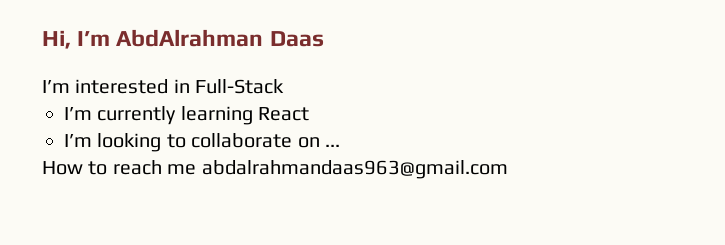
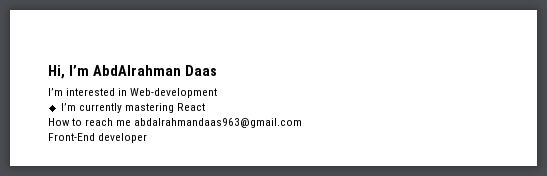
[195,79,285,94] Full-Stack -> [130,88,218,98] Web-development
[180,106,253,125] learning -> [124,103,174,113] mastering
[64,133,340,152] // I’m looking to collaborate on ... -> (205, 107) none
(508, 169) none -> [48,133,148,143] // Front-End developer

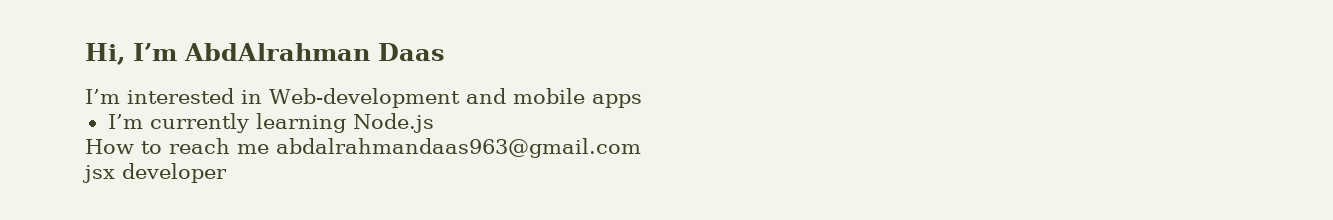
(218, 93) none -> [465,88,642,108] and mobile apps
[124,103,205,113] mastering React -> [255,113,434,133] learning Node.js
[48,133,95,141] Front-End -> [82,165,115,183] jsx

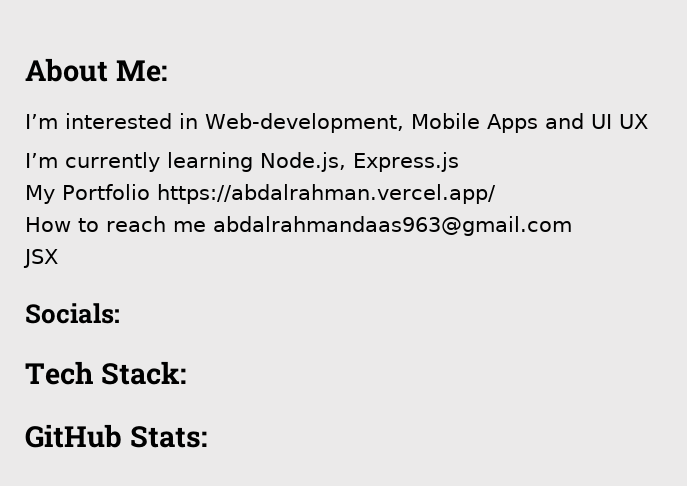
[85,43,445,65] Hi, I’m AbdAlrahman Daas -> [25,58,167,82] About Me:
[269,88,642,108] [107,113,434,133] Web-development and mobile apps // I’m currently learning Node.js -> [205,113,648,133] [25,152,459,172] [25,184,496,204] Web-development, Mobile Apps and UI UX // I’m currently learning Node.js, Express.js // My Portfolio https://abdalrahman.vercel.app/
[82,163,227,183] jsx developer -> [23,249,58,268] [25,303,120,324] [25,361,186,385] [25,424,207,448] JSX // Socials: // Tech Stack: // GitHub Stats:

